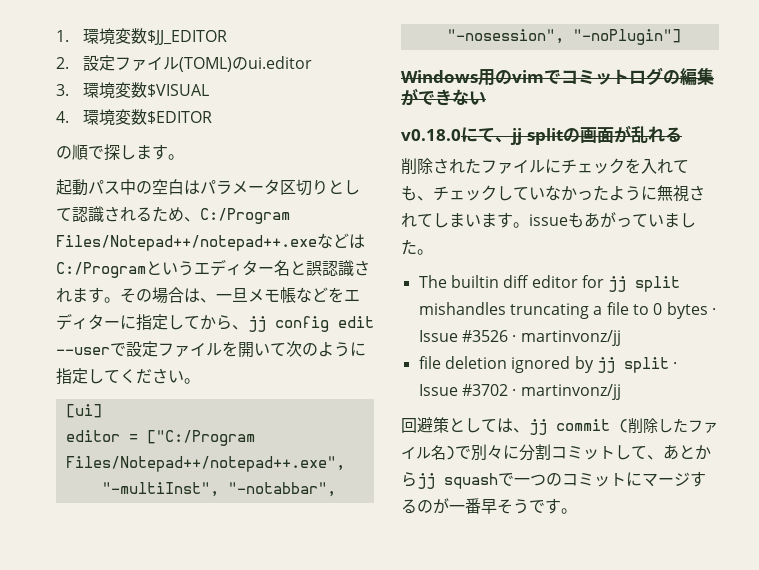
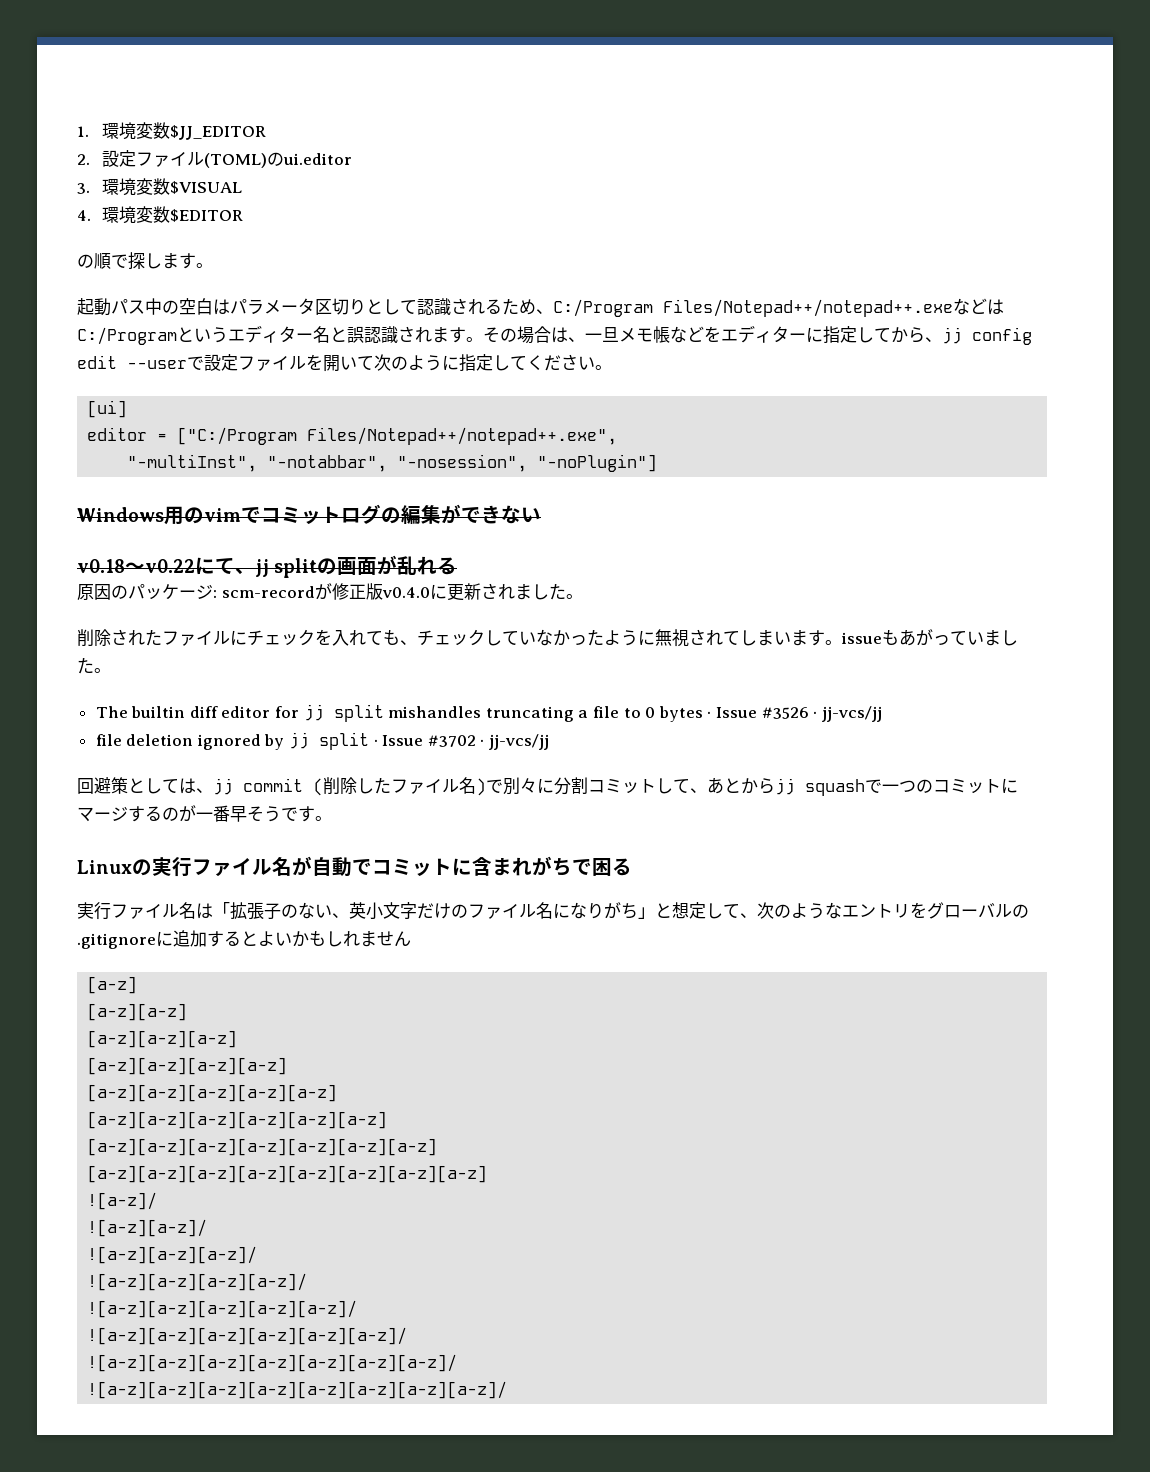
[401,129,461,141] v0.18.0 -> [77,559,195,573] v0.18〜v0.22
(682, 134) none -> [77,583,583,601] // 原因のパッケージ: scm-recordが修正版v0.4.0に更新されました。
[520,330,621,346] martinvonz/jj -> [821,706,882,722] jj-vcs/jj
[520,384,621,400] martinvonz/jj -> [489,734,550,750] jj-vcs/jj
(577, 511) none -> [77,856,632,877] [77,902,1029,920] [77,930,411,949] [87,976,138,994] [87,1003,188,1021] [87,1030,238,1048] [87,1057,288,1075] [87,1084,338,1102] [87,1111,388,1129] [87,1138,438,1156] [87,1165,488,1183] [87,1192,158,1210] [87,1219,208,1237] [87,1246,258,1264] [87,1273,308,1291] [87,1300,358,1318] [87,1327,408,1345] [87,1354,458,1372] [87,1381,508,1399] // Linuxの実行ファイル名が自動でコミットに含まれがちで困る // 実行ファイル名は「拡張子のない、英小文字だけのファイル名になりがち」と想定して、次のようなエントリをグローバルの.gitignoreに追加するとよいかもしれません // [a-z] // [a-z][a-z] // [a-z][a-z][a-z] // [a-z][a-z][a-z][a-z] // [a-z][a-z][a-z][a-z][a-z] // [a-z][a-z][a-z][a-z][a-z][a-z] // [a-z][a-z][a-z][a-z][a-z][a-z][a-z] // [a-z][a-z][a-z][a-z][a-z][a-z][a-z][a-z] // ![a-z]/ // ![a-z][a-z]/ // ![a-z][a-z][a-z]/ // ![a-z][a-z][a-z][a-z]/ // ![a-z][a-z][a-z][a-z][a-z]/ // ![a-z][a-z][a-z][a-z][a-z][a-z]/ // ![a-z][a-z][a-z][a-z][a-z][a-z][a-z]/ // ![a-z][a-z][a-z][a-z][a-z][a-z][a-z][a-z]/

